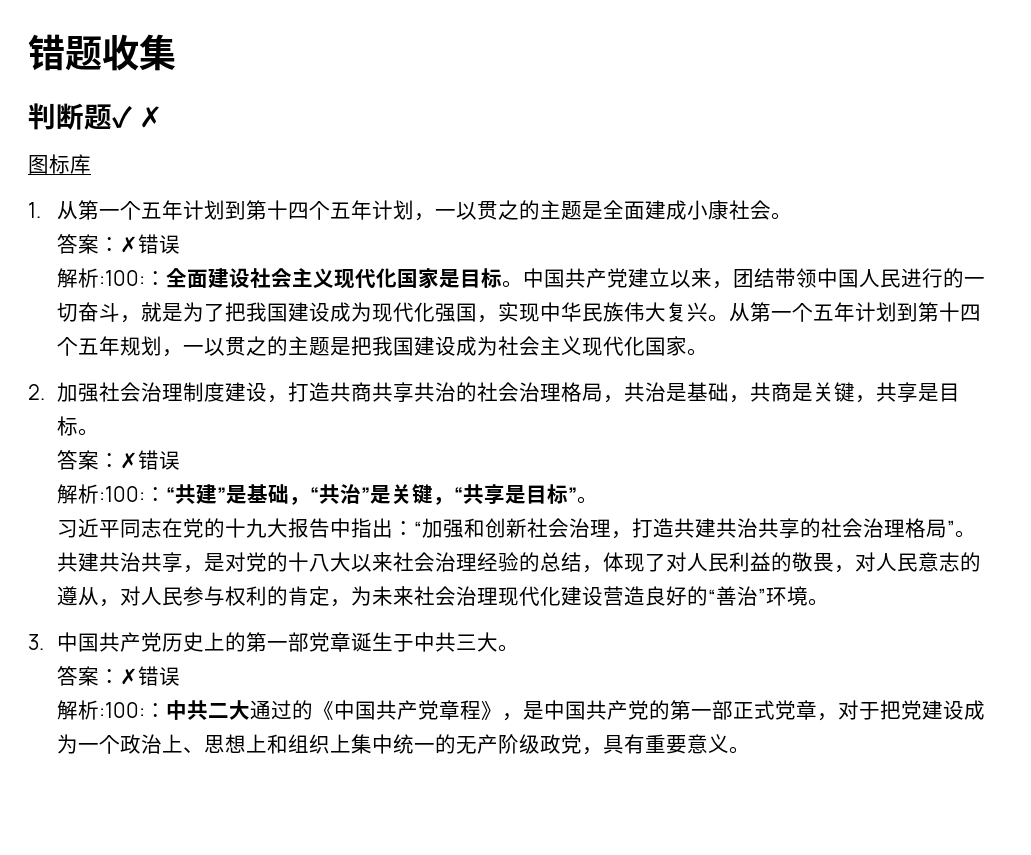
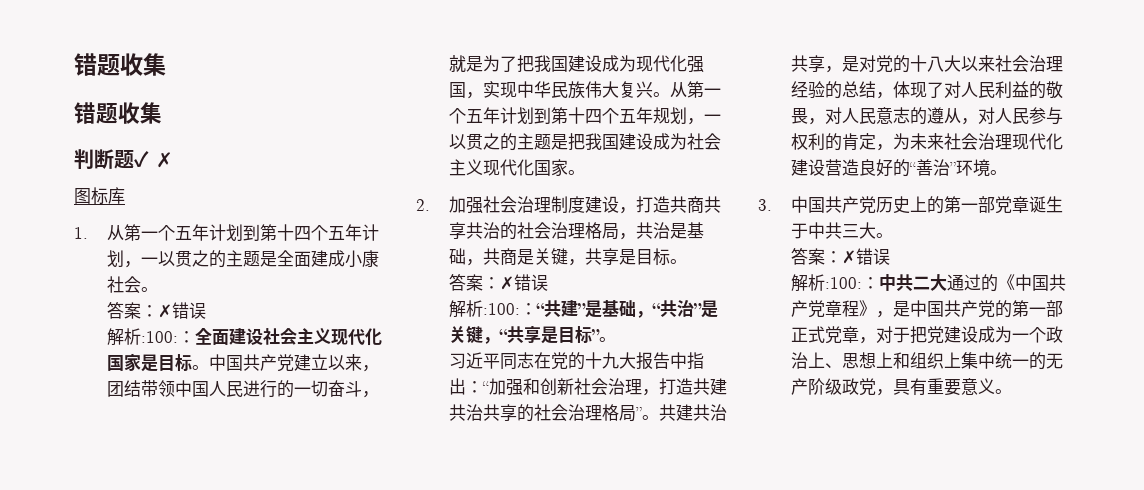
[28,34,176,71] 错题收集 -> [74,53,166,76] [74,102,162,124] 错题收集 // 错题收集

